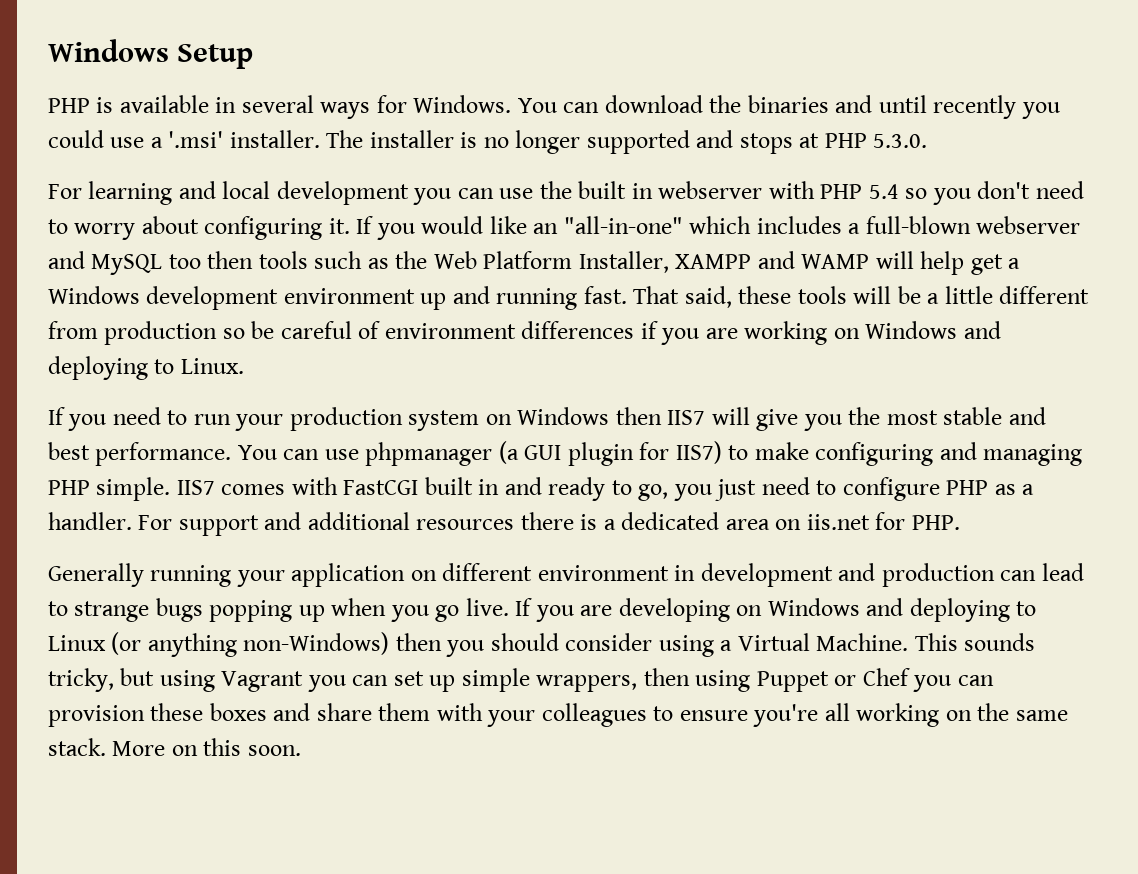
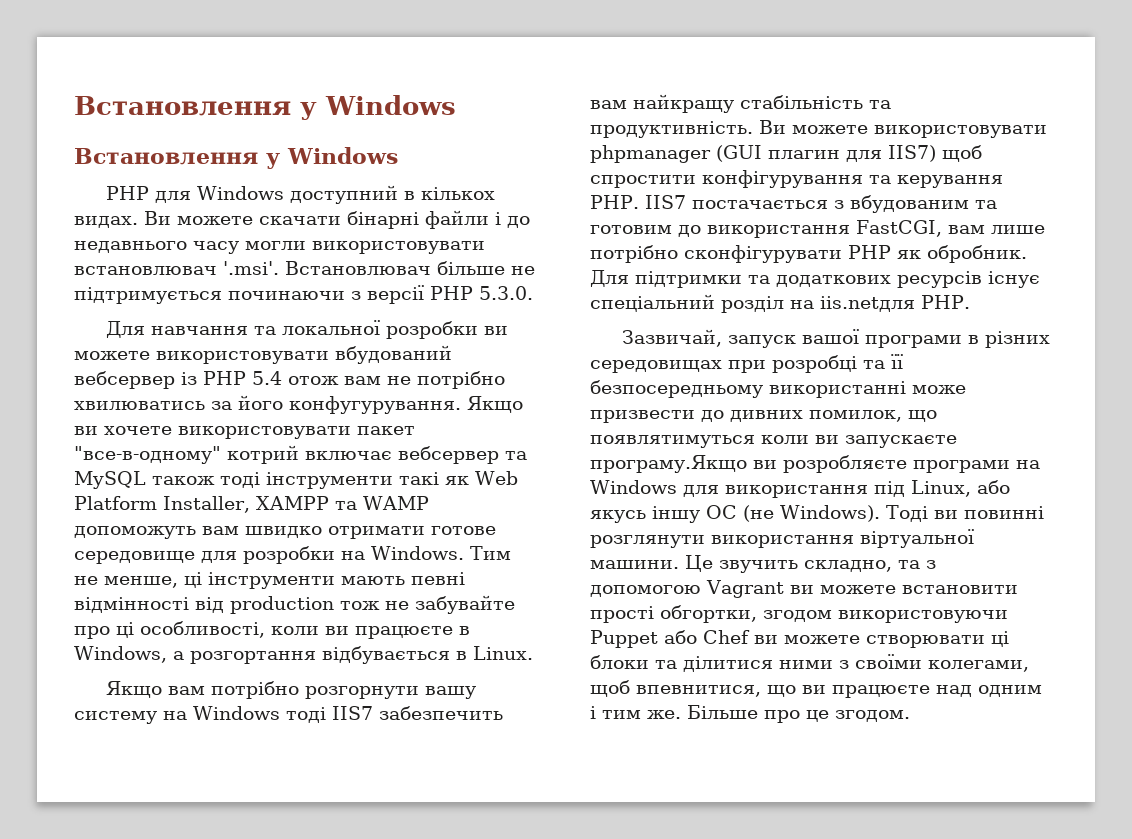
[48,39,254,69] [48,95,1060,119] [48,130,928,154] [48,181,1084,205] [48,216,1081,240] [48,251,1021,275] [48,286,1090,310] [48,321,1001,345] [48,356,244,380] [48,407,1046,431] [48,441,1083,466] [48,477,1035,501] [48,512,960,536] [48,563,1084,587] [48,598,1037,622] [48,632,1036,657] [48,668,994,692] [48,703,1068,727] [48,738,301,756] Windows Setup // PHP is available in several ways for Windows. You can download the binaries and until recently you could use a '.msi' installer. The installer is no longer supported and stops at PHP 5.3.0. // For learning and local development you can use the built in webserver with PHP 5.4 so you don't need to worry about configuring it. If you would like an "all-in-one" which includes a full-blown webserver and MySQL too then tools such as the Web Platform Installer, XAMPP and WAMP will help get a Windows development environment up and running fast. That said, these tools will be a little different from production so be careful of environment differences if you are working on Windows and deploying to Linux. // If you need to run your production system on Windows then IIS7 will give you the most stable and best performance. You can use phpmanager (a GUI plugin for IIS7) to make configuring and managing PHP simple. IIS7 comes with FastCGI built in and ready to go, you just need to configure PHP as a handler. For support and additional resources there is a dedicated area on iis.net for PHP. // Generally running your application on different environment in development and production can lead to strange bugs popping up when you go live. If you are developing on Windows and deploying to Linux (or anything non-Windows) then you should consider using a Virtual Machine. This sounds tricky, but using Vagrant you can set up simple wrappers, then using Puppet or Chef you can provision these boxes and share them with your colleagues to ensure you're all working on the same stack. More on this soon. -> [74,95,456,120] [74,147,398,169] [106,185,496,204] [74,210,530,229] [74,241,485,254] [74,261,535,275] [74,285,533,304] [106,320,509,339] [74,345,452,364] [74,371,505,389] [74,395,523,414] [74,426,415,439] [74,445,527,464] [74,471,518,489] [74,496,429,513] [74,526,496,539] [74,546,511,564] [74,572,465,589] [74,595,515,614] [74,621,470,639] [74,646,533,664] [106,681,477,699] [74,706,503,724] [590,94,891,113] [590,120,1047,138] [590,145,982,163] [590,170,1003,188] [590,195,997,213] [590,220,1045,238] [590,245,1027,263] [590,270,1040,288] [590,294,970,313] [622,329,1051,348] [590,354,903,373] [590,380,966,398] [590,410,937,423] [590,435,957,448] [590,455,1040,473] [590,480,1010,498] [590,505,1044,523] [590,529,974,548] [590,555,936,573] [590,580,1018,598] [590,605,1008,623] [590,630,1009,648] [590,654,1029,672] [590,680,1042,698] [590,705,910,723] Встановлення у Windows // Встановлення у Windows // PHP для Windows доступний в кількох видах. Ви можете скачати бінарні файли і до недавнього часу могли використовувати встановлювач '.msi'. Встановлювач більше не підтримується починаючи з версії PHP 5.3.0. // Для навчання та локальної розробки ви можете використовувати вбудований вебсервер із PHP 5.4 отож вам не потрібно хвилюватись за його конфугурування. Якщо ви хочете використовувати пакет "все-в-одному" котрий включає вебсервер та MySQL також тоді інструменти такі як Web Platform Installer, XAMPP та WAMP допоможуть вам швидко отримати готове середовище для розробки на Windows. Тим не менше, ці інструменти мають певні відмінності від production тож не забувайте про ці особливості, коли ви працюєте в Windows, а розгортання відбувається в Linux. // Якщо вам потрібно розгорнути вашу систему на Windows тоді IIS7 забезпечить вам найкращу стабільність та продуктивність. Ви можете використовувати phpmanager (GUI плагин для IIS7) щоб спростити конфігурування та керування PHP. IIS7 постачається з вбудованим та готовим до використання FastCGI, вам лише потрібно сконфігурувати PHP як обробник. Для підтримки та додаткових ресурсів існує спеціальний розділ на iis.netдля PHP. // Зазвичай, запуск вашої програми в різних середовищах при розробці та її безпосередньому використанні може призвести до дивних помилок, що появлятимуться коли ви запускаєте програму.Якщо ви розробляєте програми на Windows для використання під Linux, або якусь іншу ОС (не Windows). Тоді ви повинні розглянути використання віртуальної машини. Це звучить складно, та з допомогою Vagrant ви можете встановити прості обгортки, згодом використовуючи Puppet або Chef ви можете створювати ці блоки та ділитися ними з своїми колегами, щоб впевнитися, що ви працюєте над одним і тим же. Більше про це згодом.

